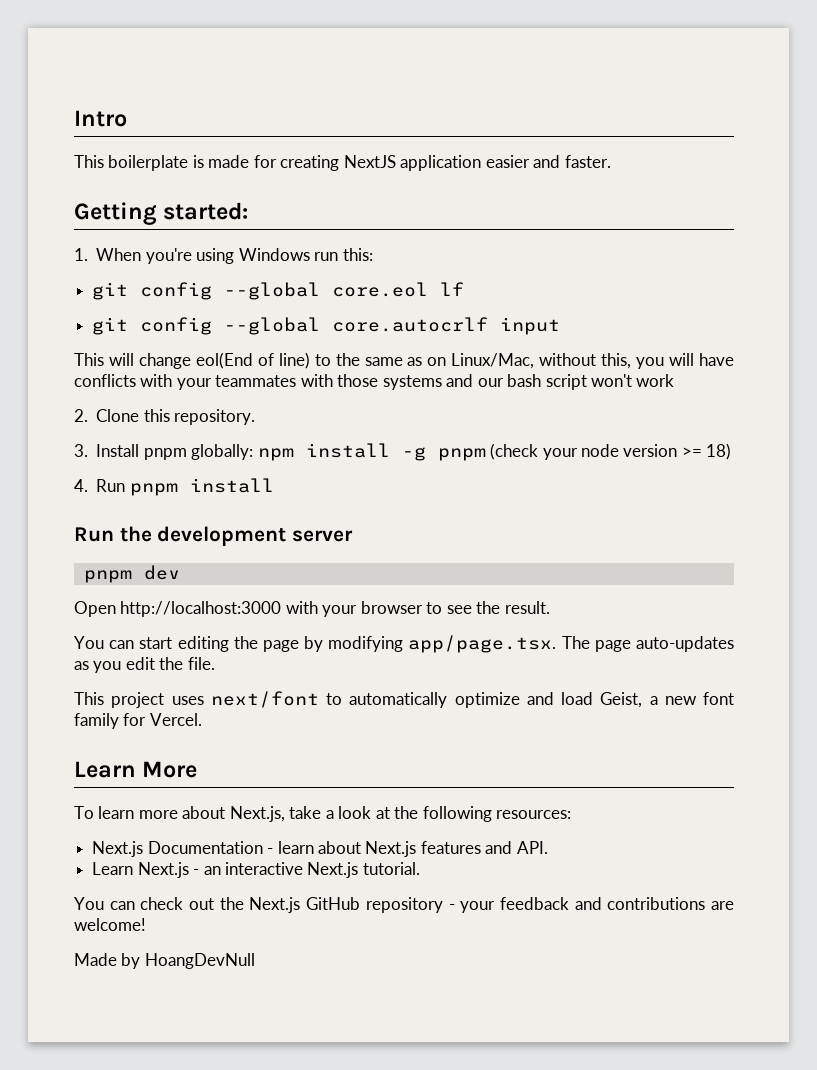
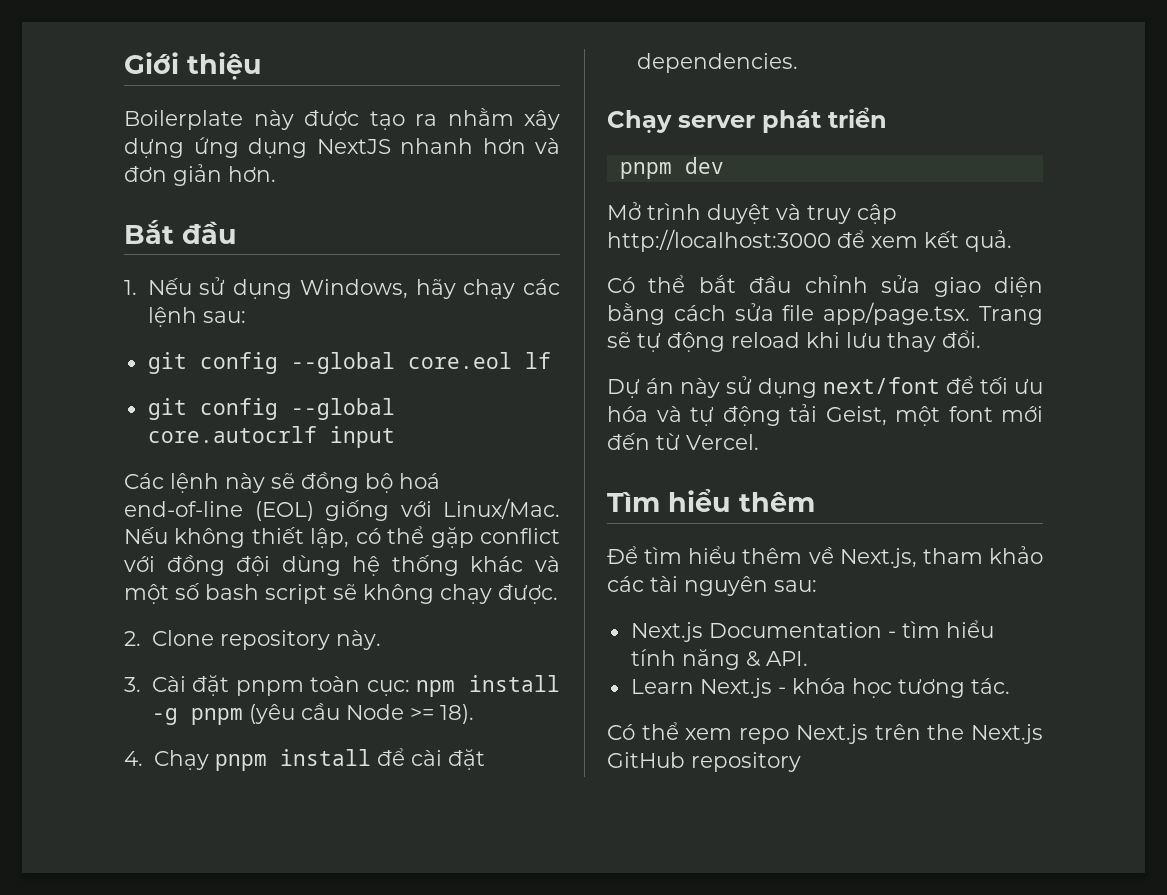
[74,110,127,127] [74,155,611,171] [74,202,249,225] [74,248,373,264] Intro // This boilerplate is made for creating NextJS application easier and faster. // Getting started: // 1. When you're using Windows run this: -> [124,52,262,80] [124,108,560,130] [124,137,560,158] [124,164,276,186] [124,220,237,244] [124,277,560,299] [147,307,246,327] Giới thiệu // Boilerplate này được tạo ra nhằm xây dựng ứng dụng NextJS nhanh hơn và đơn giản hơn. // Bắt đầu // 1. Nếu sử dụng Windows, hãy chạy các lệnh sau:
[74,352,734,369] [74,374,675,390] This will change eol(End of line) to the same as on Linux/Mac, without this, you will have conflicts with your teammates with those systems and our bash script won't work -> [124,472,440,493] [124,498,560,521] [124,526,560,548] [124,555,560,576] [124,583,558,604] Các lệnh này sẽ đồng bộ hoá end-of-line (EOL) giống với Linux/Mac. Nếu không thiết lập, có thể gặp conflict với đồng đội dùng hệ thống khác và một số bash script sẽ không chạy được.
[143,409,256,425] this repository. -> [219,630,381,650] repository này.
[96,443,732,461] Install pnpm globally: npm install -g pnpm (check your node version >= 18) -> [151,675,560,697] [151,703,474,725] Cài đặt pnpm toàn cục: npm install -g pnpm (yêu cầu Node >= 18).
[96,479,126,492] Run -> [153,750,209,770] Chạy
[74,526,287,546] // Run the development -> [376,748,485,770] [636,53,798,73] [607,110,672,133] để cài đặt dependencies. // Chạy
(354, 536) none -> [762,107,887,133] phát triển
[74,601,550,617] [74,635,734,653] [74,657,215,673] [74,691,734,708] [74,713,202,729] [74,761,198,778] [74,806,572,822] [92,841,548,857] [92,862,420,878] [74,897,734,913] [74,918,146,931] [74,953,255,969] Open http://localhost:3000 with your browser to see the result. // You can start editing the page by modifying app/page.tsx. The page auto-updates as you edit the file. // This project uses next/font to automatically optimize and load Geist, a new font family for Vercel. // Learn More // To learn more about Next.js, take a look at the following resources: // Next.js Documentation - learn about Next.js features and API. // Learn Next.js - an interactive Next.js tutorial. // You can check out the Next.js GitHub repository - your feedback and contributions are welcome! // Made by HoangDevNull -> [607,202,897,224] [607,229,1012,252] [607,275,1043,297] [607,302,1043,325] [607,330,981,352] [607,376,1043,398] [607,404,1043,426] [607,433,759,450] [607,489,815,512] [607,546,1043,568] [607,576,817,596] [630,620,994,642] [630,649,808,670] [630,678,1010,698] [607,722,1043,744] [607,752,801,772] Mở trình duyệt và truy cập http://localhost:3000 để xem kết quả. // Có thể bắt đầu chỉnh sửa giao diện bằng cách sửa file app/page.tsx. Trang sẽ tự động reload khi lưu thay đổi. // Dự án này sử dụng next/font để tối ưu hóa và tự động tải Geist, một font mới đến từ Vercel. // Tìm hiểu thêm // Để tìm hiểu thêm về Next.js, tham khảo các tài nguyên sau: // Next.js Documentation - tìm hiểu tính năng & API. // Learn Next.js - khóa học tương tác. // Có thể xem repo Next.js trên the Next.js GitHub repository

